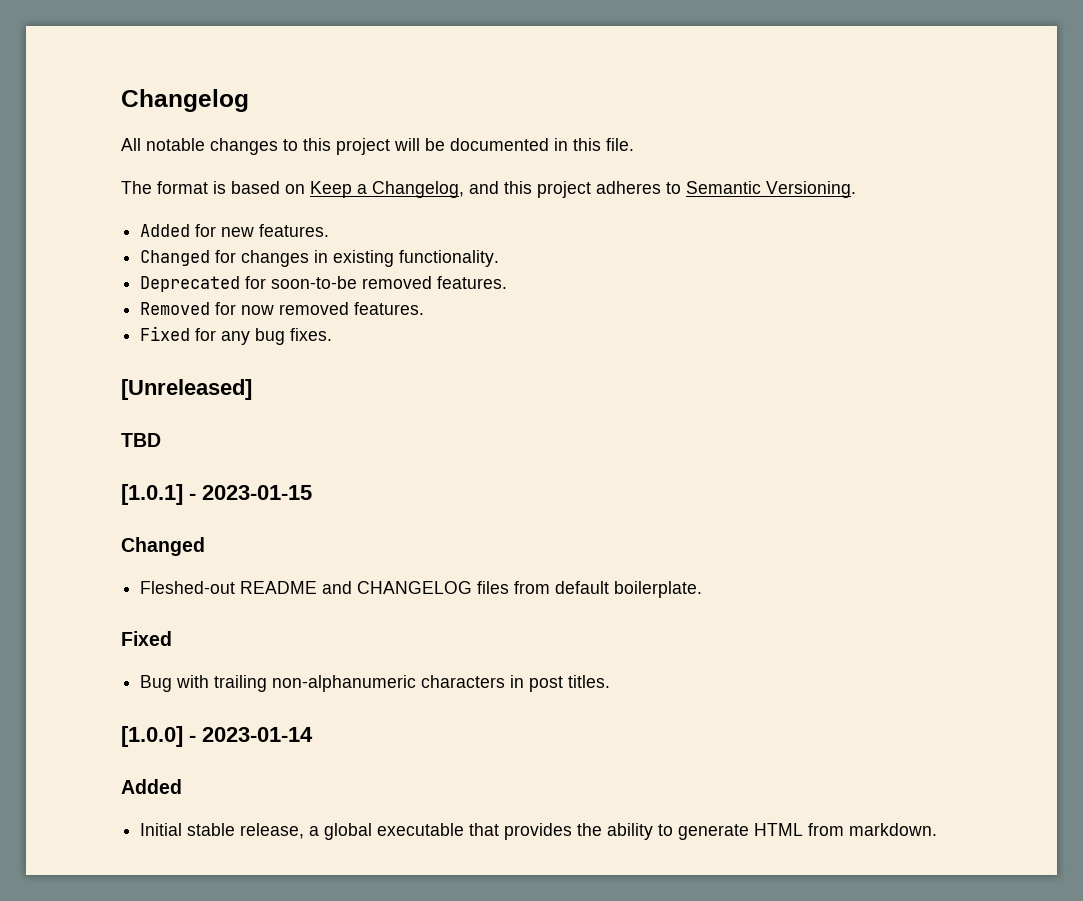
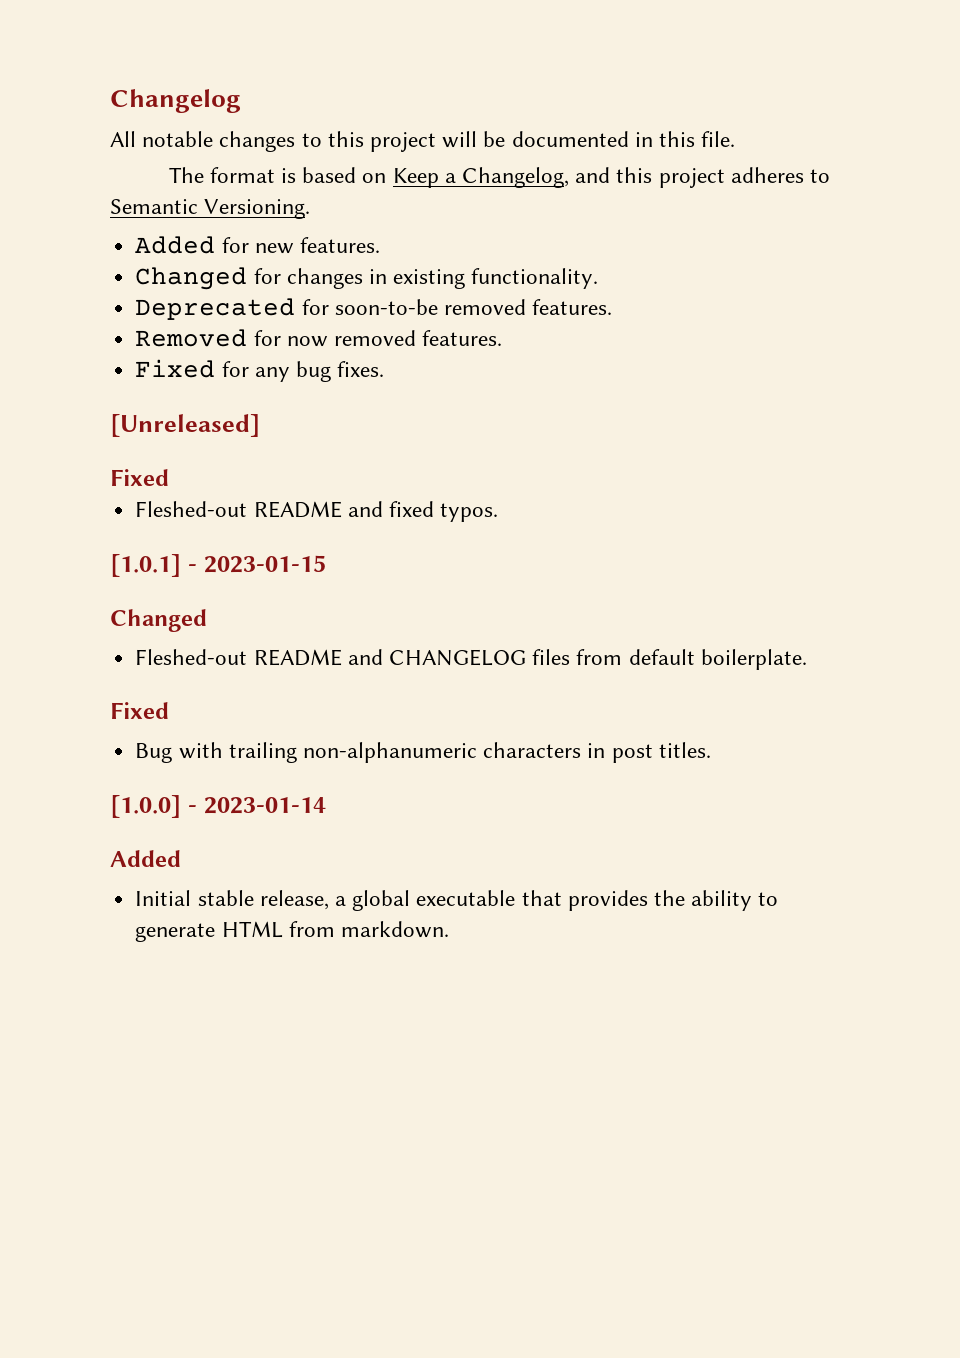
[121,433,161,447] TBD -> [110,469,169,486] [135,501,499,522] Fixed // Fleshed-out README and fixed typos.

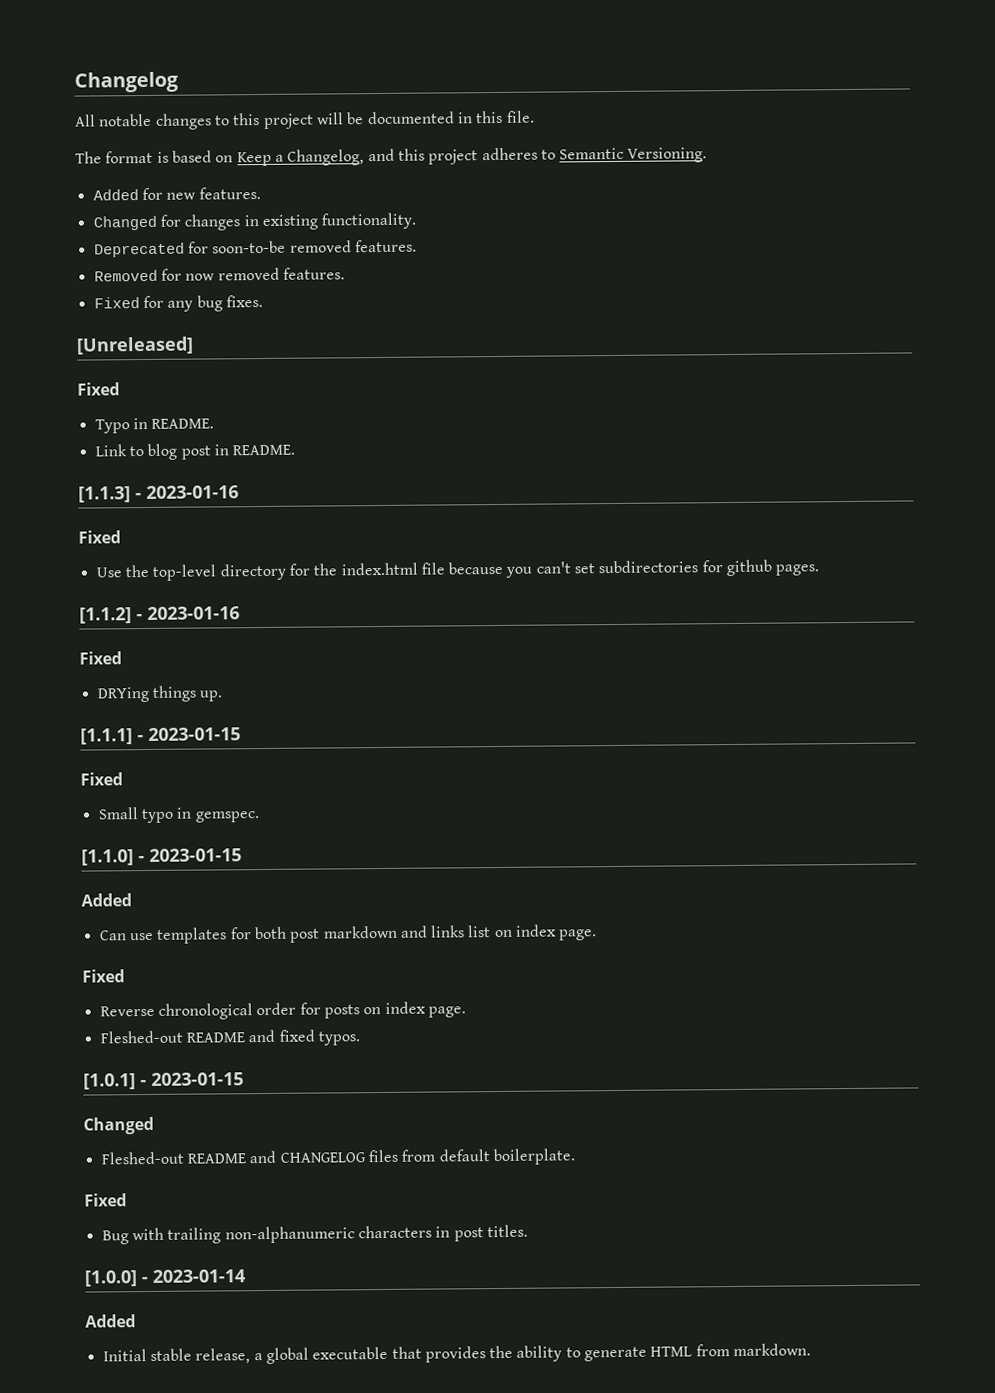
(169, 477) none -> [94,417,215,434] [94,443,296,460] [78,485,239,503] [78,530,121,544] [95,559,820,581] [79,606,240,624] [79,651,122,665] [96,685,224,703] [80,727,241,745] [80,772,123,786] [97,807,260,824] [81,848,242,866] [81,893,132,907] [98,924,598,944] [82,969,125,983] [99,1001,466,1020] // Typo in README. // Link to blog post in README. // [1.1.3] - 2023-01-16 // Fixed // Use the top-level directory for the index.html file because you can't set subdirectories for github pages. // [1.1.2] - 2023-01-16 // Fixed // DRYing things up. // [1.1.1] - 2023-01-15 // Fixed // Small typo in gemspec. // [1.1.0] - 2023-01-15 // Added // Can use templates for both post markdown and links list on index page. // Fixed // Reverse chronological order for posts on index page.

